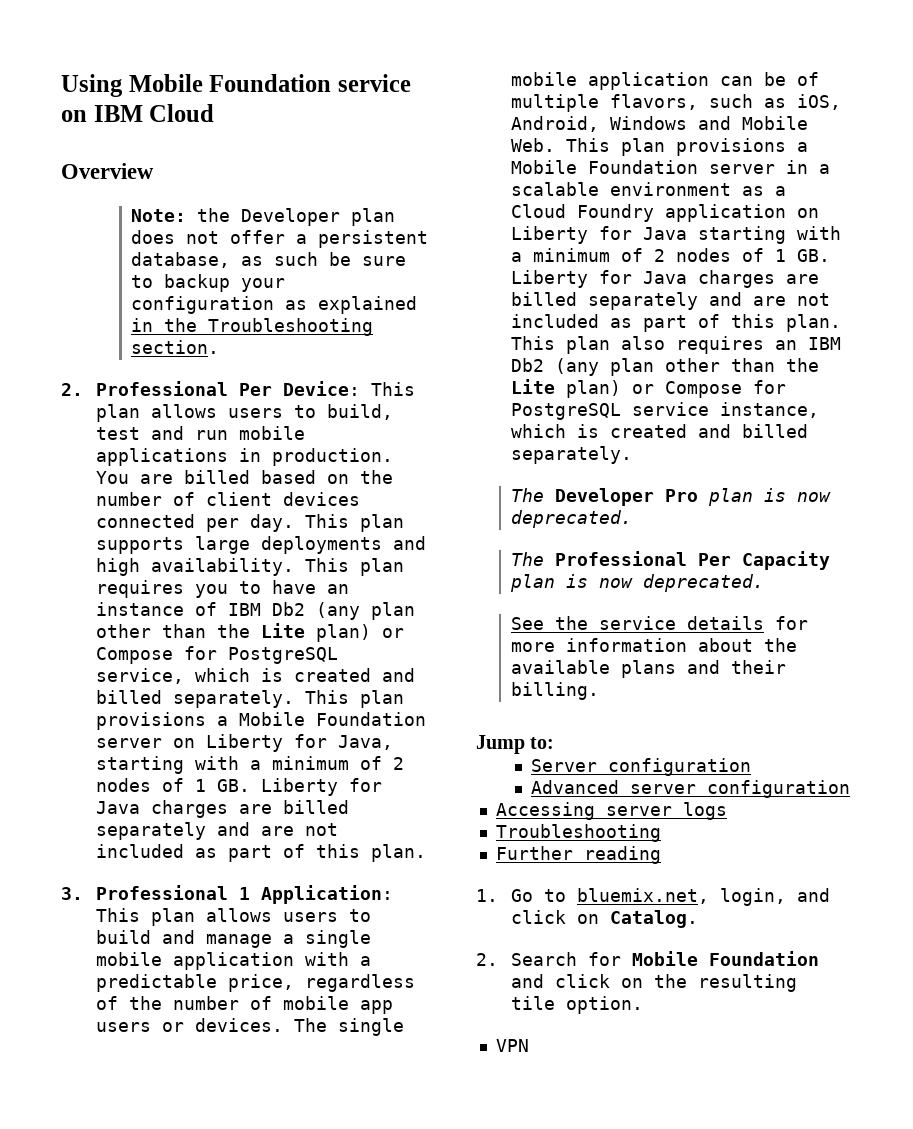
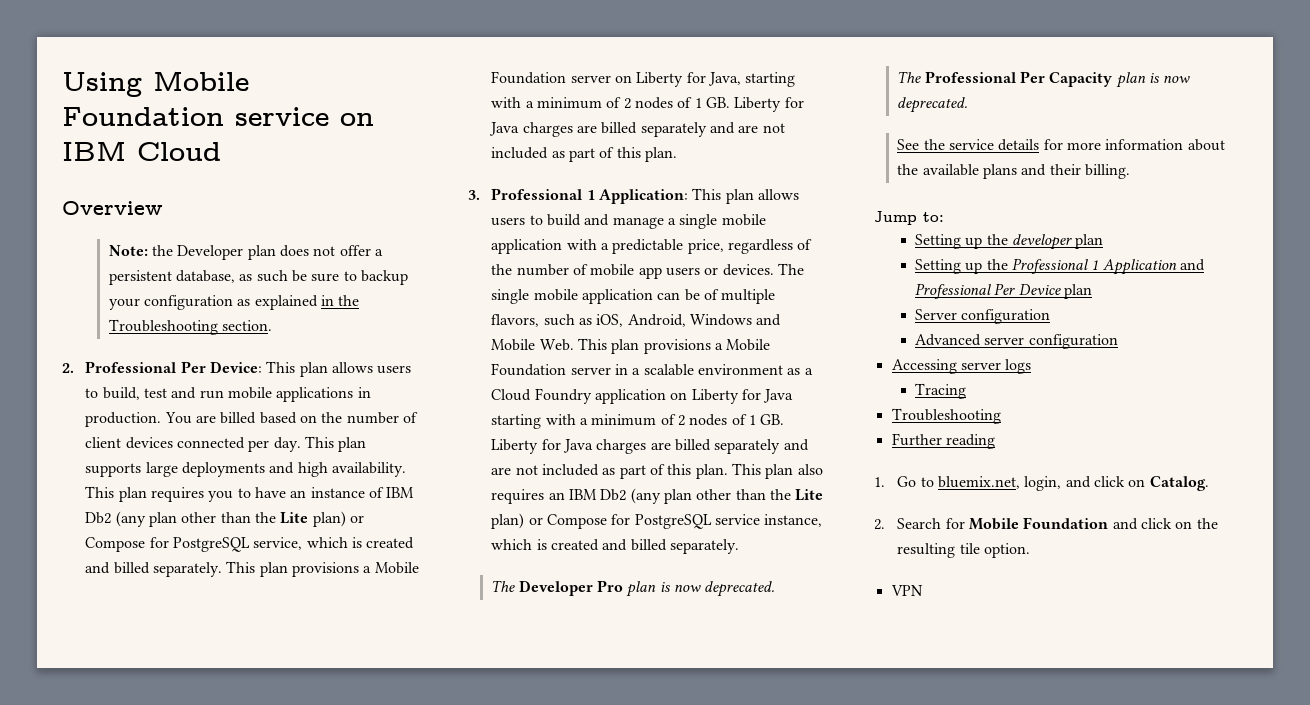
(555, 743) none -> [914,234,1104,250] [914,258,1205,275] [914,283,1092,299] // Setting up the developer plan // Setting up the Professional 1 Application and Professional Per Device plan
(727, 811) none -> [914,383,966,399] // Tracing

